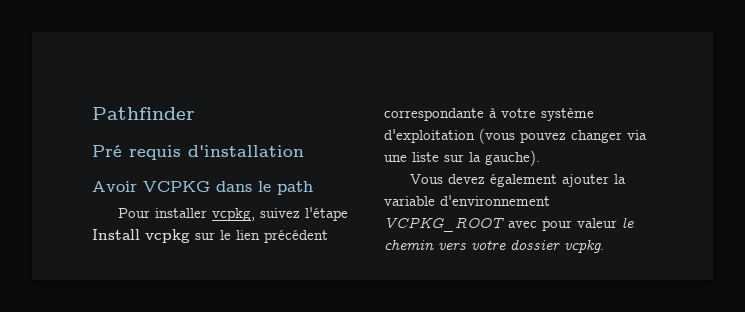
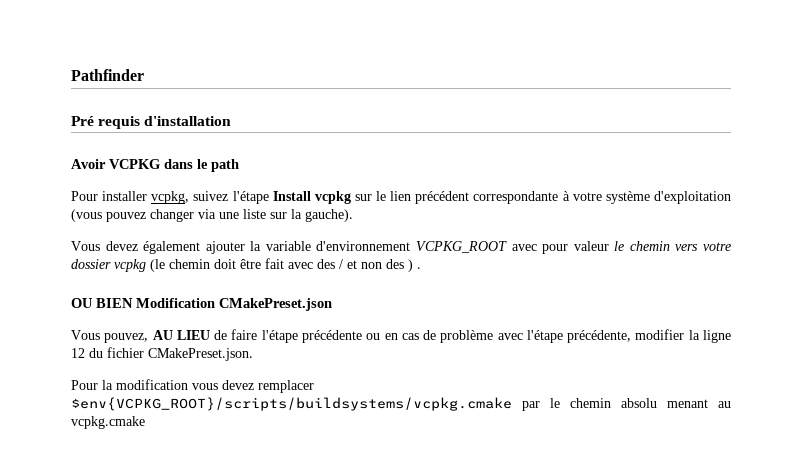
[564,240,604,253] vcpkg. -> [114,258,421,272] [71,298,332,311] [71,329,731,343] [71,347,253,361] [71,379,314,393] [71,397,731,411] [71,416,145,429] vcpkg (le chemin doit être fait avec des / et non des ) . // OU BIEN Modification CMakePreset.json // Vous pouvez, AU LIEU de faire l'étape précédente ou en cas de problème avec l'étape précédente, modifier la ligne 12 du fichier CMakePreset.json. // Pour la modification vous devez remplacer $env{VCPKG_ROOT}/scripts/buildsystems/vcpkg.cmake par le chemin absolu menant au vcpkg.cmake

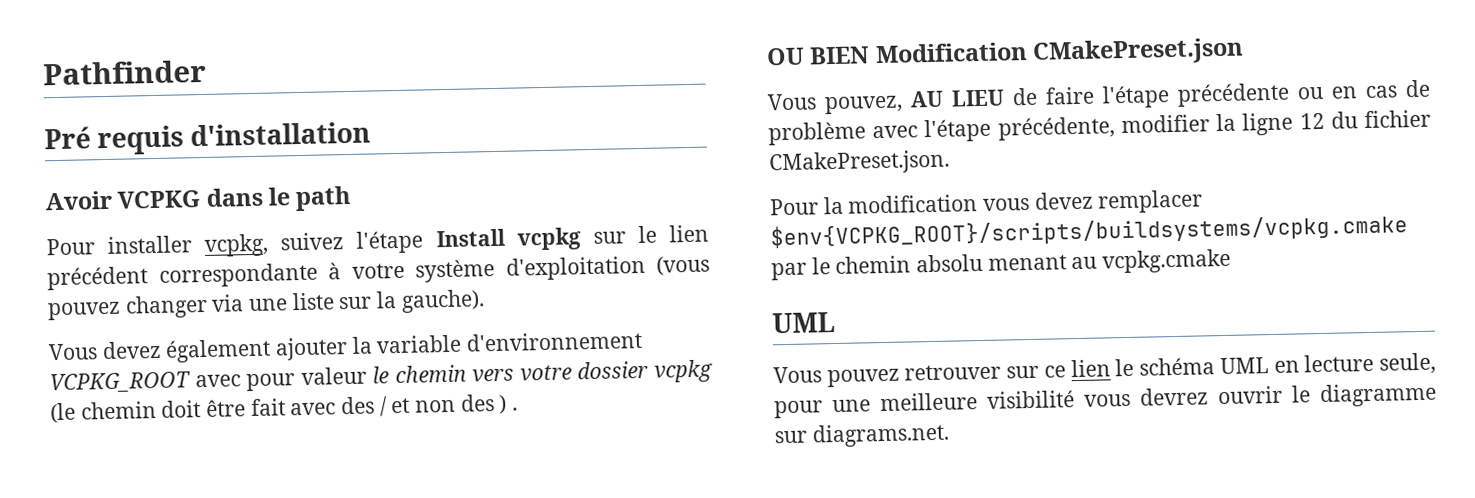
(145, 422) none -> [772,312,835,334] [773,352,1436,388] [774,382,1437,419] [774,422,950,448] // UML // Vous pouvez retrouver sur ce lien le schéma UML en lecture seule, pour une meilleure visibilité vous devrez ouvrir le diagramme sur diagrams.net.

